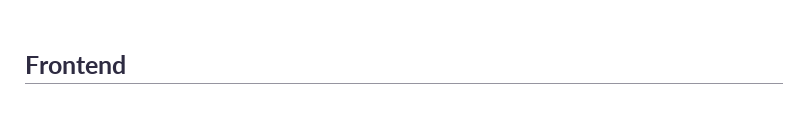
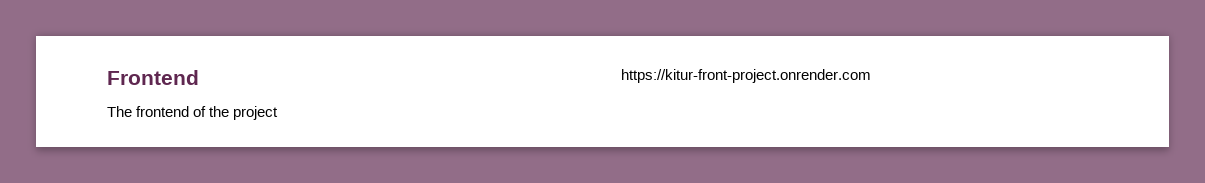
(126, 64) none -> [107,106,279,120] [621,69,871,83] // The frontend of the project // https://kitur-front-project.onrender.com

